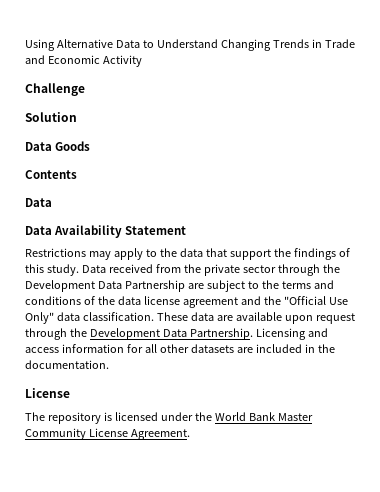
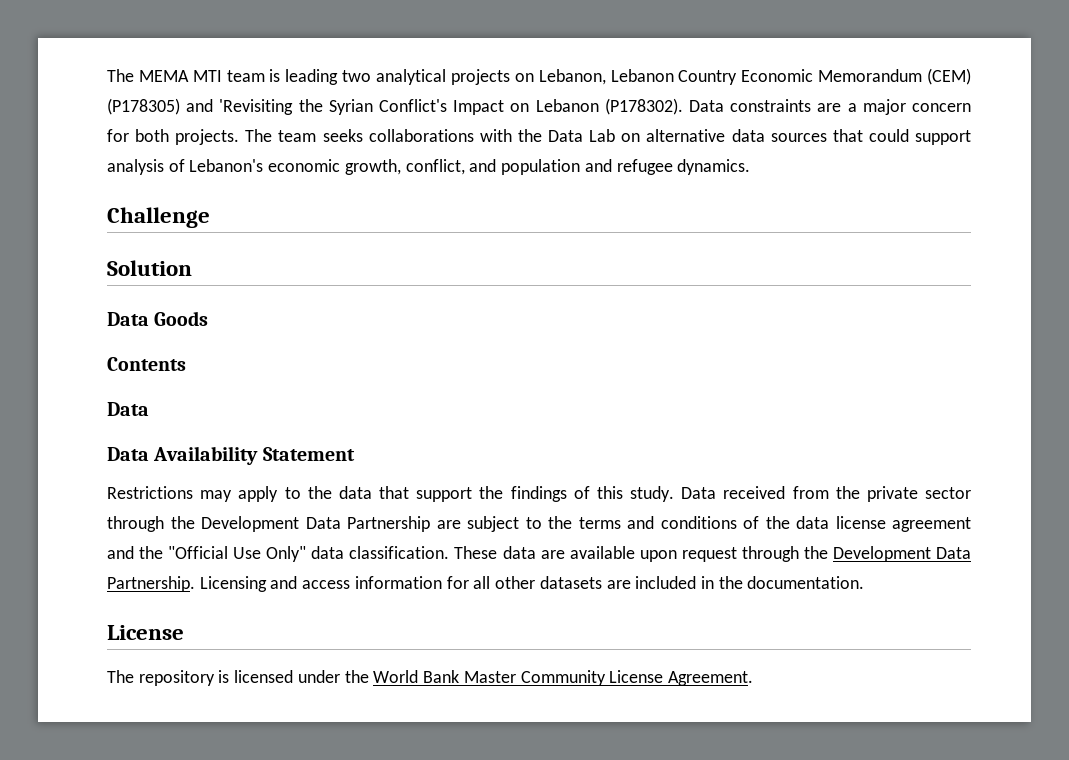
[25,39,355,51] [25,55,142,67] Using Alternative Data to Understand Changing Trends in Trade and Economic Activity -> [107,68,972,85] [107,98,972,115] [107,129,972,145] [107,159,751,175] The MEMA MTI team is leading two analytical projects on Lebanon, Lebanon Country Economic Memorandum (CEM) (P178305) and 'Revisiting the Syrian Conflict's Impact on Lebanon (P178302). Data constraints are a major concern for both projects. The team seeks collaborations with the Data Lab on alternative data sources that could support analysis of Lebanon's economic growth, conflict, and population and refugee dynamics.

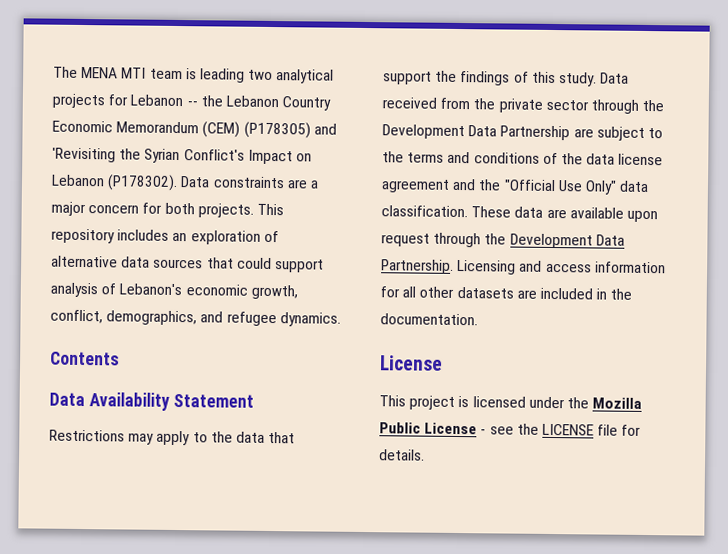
[107,69,189,82] The MEMA -> [53,66,119,79] The MENA
[514,69,606,85] on Lebanon, -> [108,94,223,107] for Lebanon -- the
[245,129,641,142] The team seeks collaborations with the Data Lab on -> [256,203,284,216] [51,228,279,245] This repository includes an exploration of
[469,159,581,175] and population -> [106,310,198,326] demographics,
[107,207,210,228] [107,260,192,276] [107,311,209,326] // Challenge // Solution // Data Goods -> (341, 319) none
[107,447,149,461] // Data -> (85, 399) none
[107,670,215,686] The repository -> [379,395,456,410] This project
[373,670,753,686] World Bank Master Community License Agreement. -> [592,397,643,409] [379,422,642,436] [379,449,425,461] Mozilla Public License - see the LICENSE file for details.

